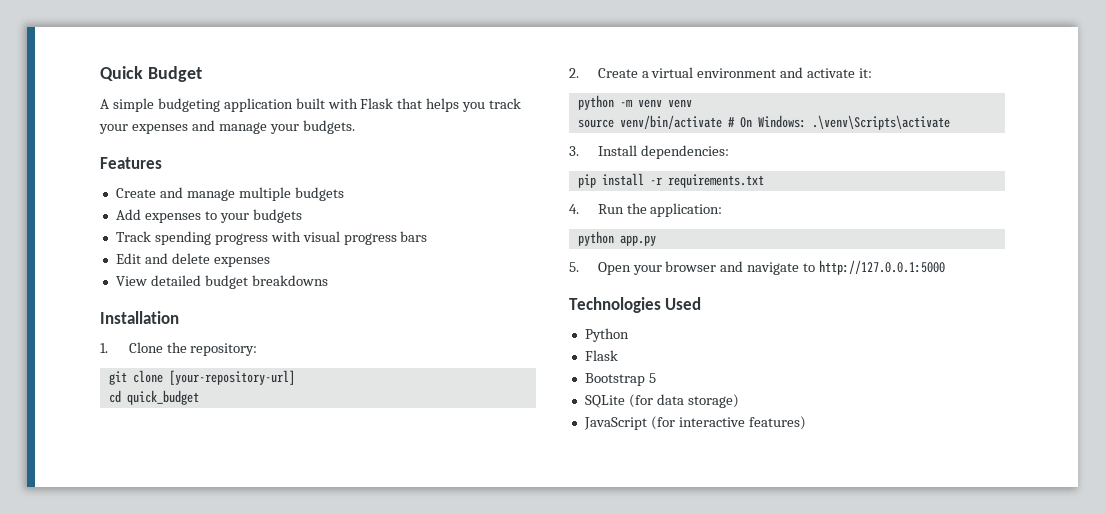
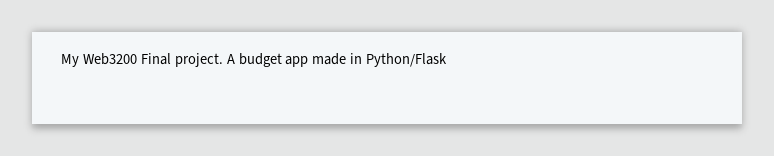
[100,66,202,82] [100,98,522,112] [99,120,355,134] [100,157,162,169] [115,187,344,201] [115,209,302,223] [115,231,428,245] [115,253,270,267] [115,275,328,289] [100,311,179,324] [100,342,258,356] [108,370,295,385] [108,390,199,405] [569,67,873,78] [577,95,692,110] [577,115,950,130] [569,145,729,159] [577,173,764,188] [569,203,723,217] [577,231,656,246] [569,260,946,275] [569,297,702,313] [584,328,629,342] [584,350,618,361] [584,373,656,386] [584,394,739,408] [583,416,806,430] Quick Budget // A simple budgeting application built with Flask that helps you track your expenses and manage your budgets. // Features // Create and manage multiple budgets // Add expenses to your budgets // Track spending progress with visual progress bars // Edit and delete expenses // View detailed budget breakdowns // Installation // 1. Clone the repository: // git clone [your-repository-url] // cd quick_budget // 2. Create a virtual environment and activate it: // python -m venv venv // source venv/bin/activate # On Windows: .\venv\Scripts\activate // 3. Install dependencies: // pip install -r requirements.txt // 4. Run the application: // python app.py // 5. Open your browser and navigate to http://127.0.0.1:5000 // Technologies Used // Python // Flask // Bootstrap 5 // SQLite (for data storage) // JavaScript (for interactive features) -> [61,53,448,67] My Web3200 Final project. A budget app made in Python/Flask

